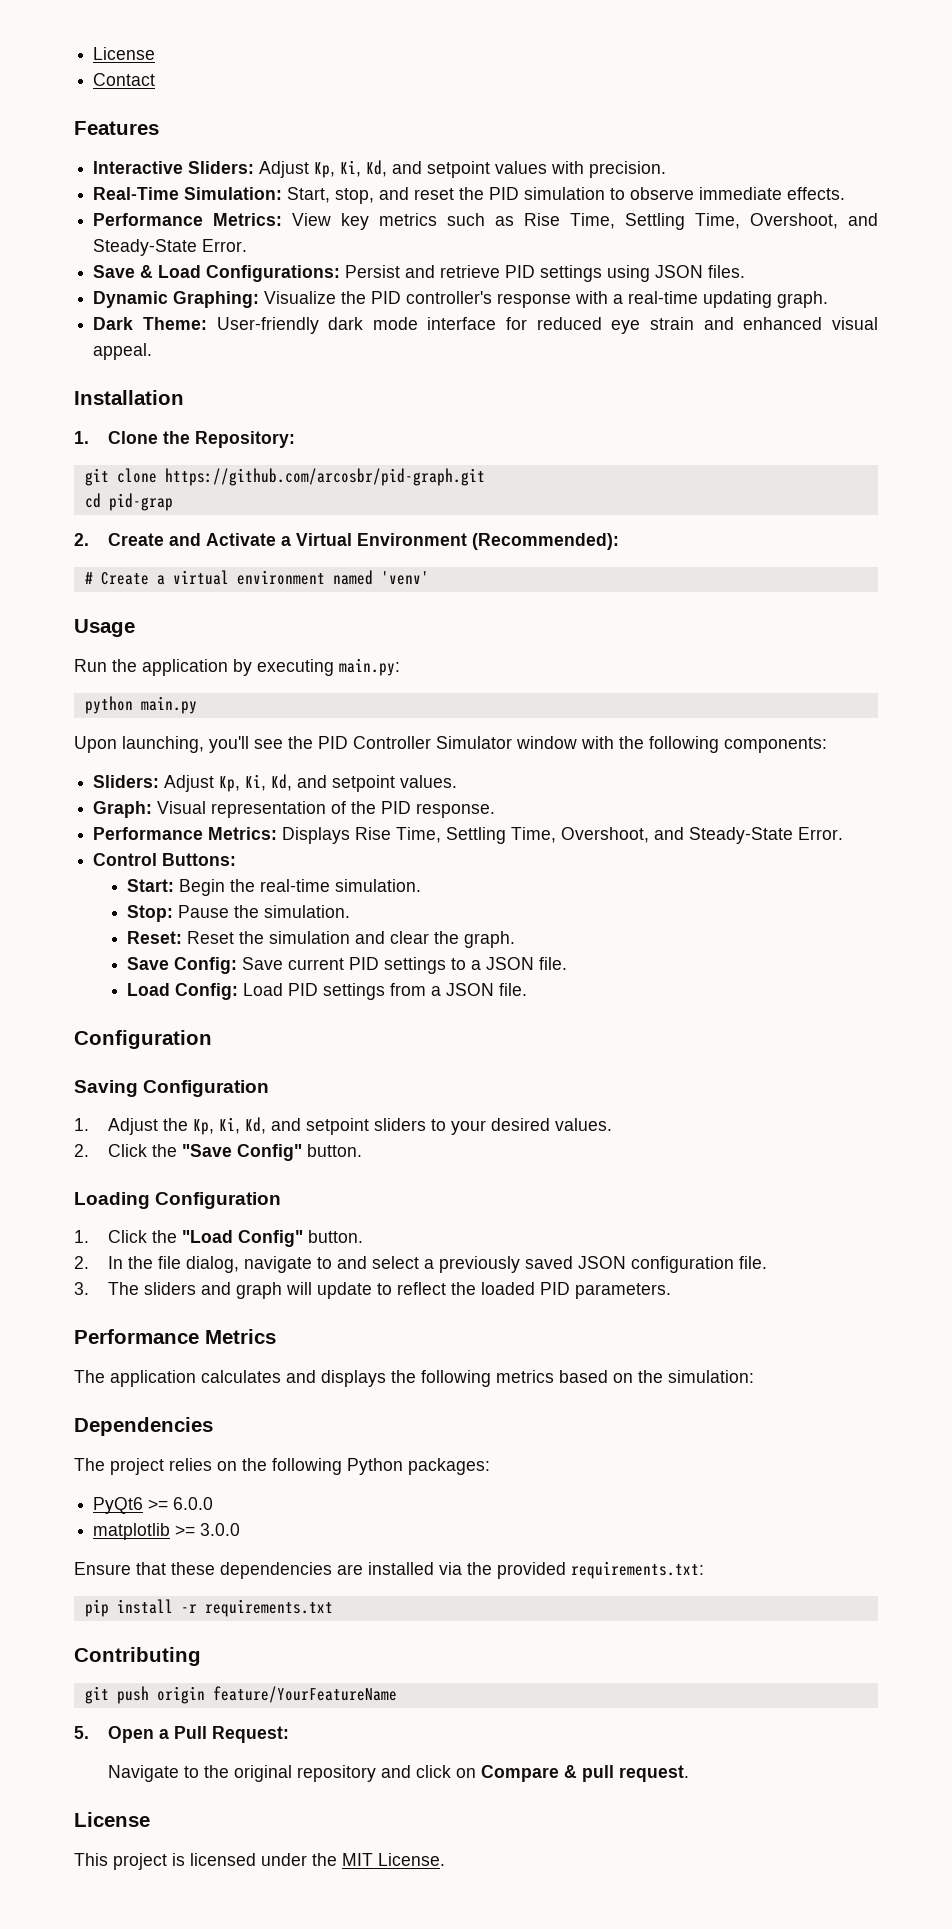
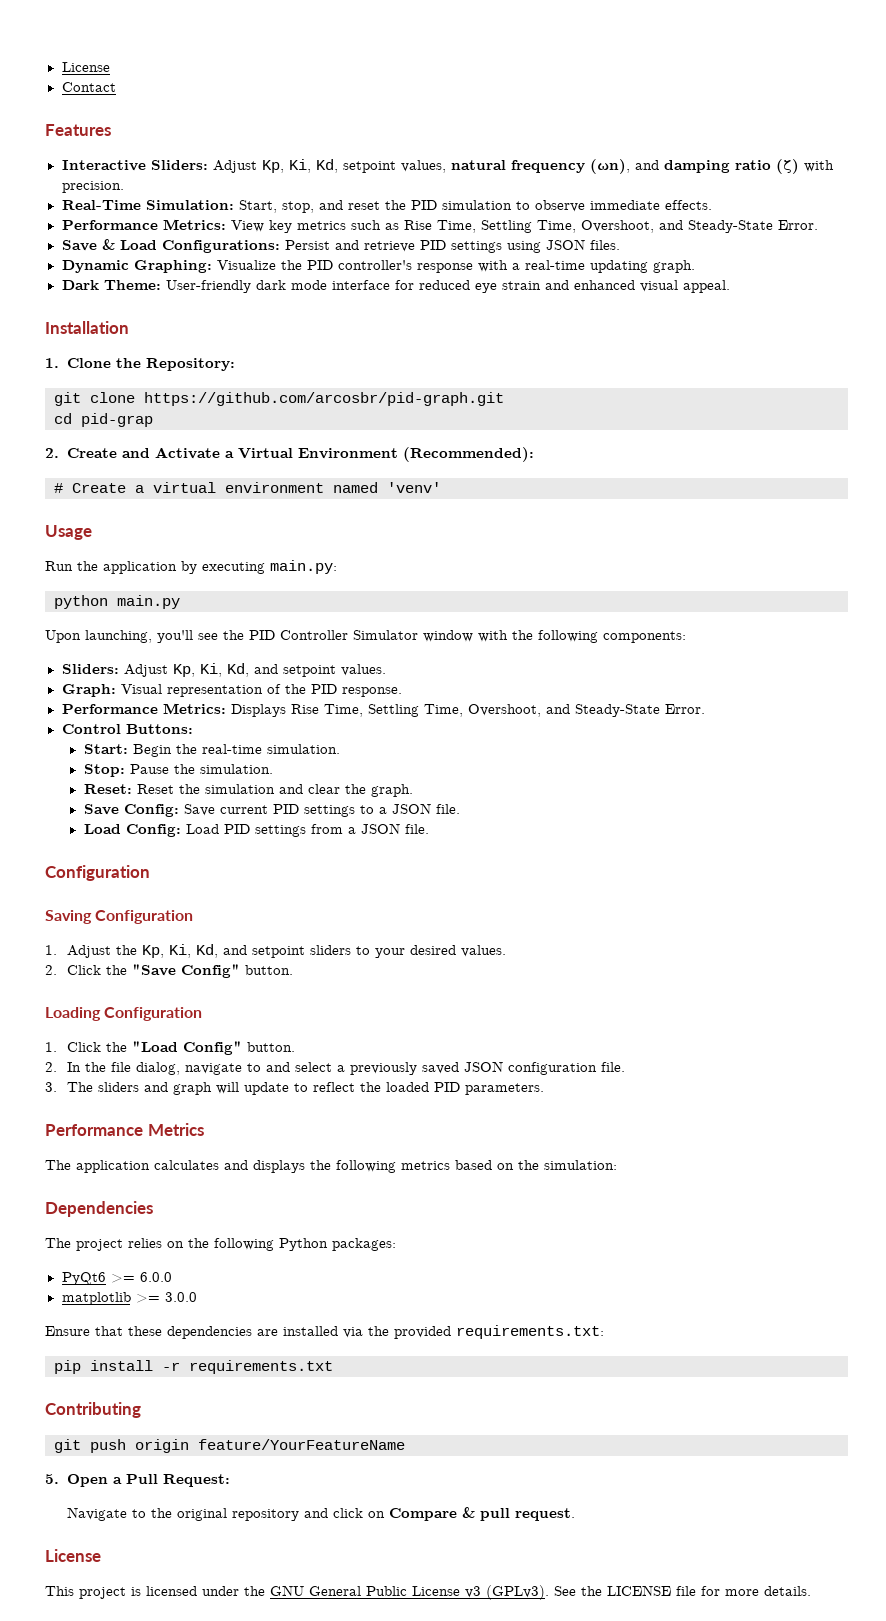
[392,161,548,178] and setpoint values -> [342,159,799,174] setpoint values, natural frequency (ωn), and damping ratio (ζ)
[342,1853,445,1866] MIT License. -> [270,1585,811,1600] GNU General Public License v3 (GPLv3). See the LICENSE file for more details.

